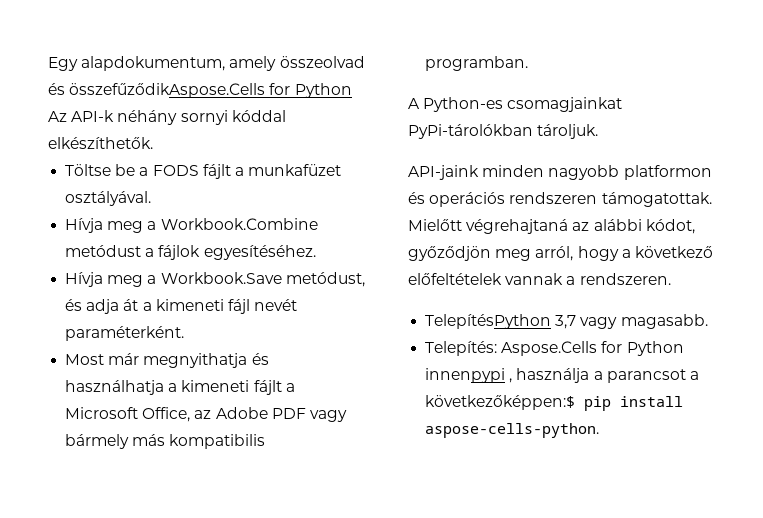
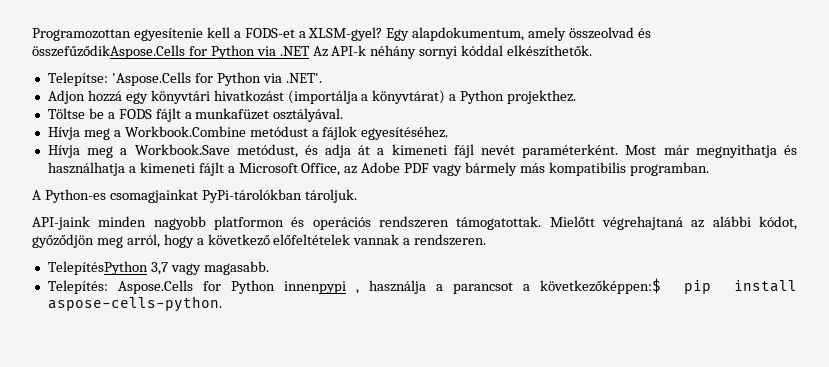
(48, 64) none -> [32,27,383,41] Programozottan egyesítenie kell a FODS-et a XLSM-gyel?
(352, 90) none -> [256,46,310,56] via .NET
(153, 143) none -> [47,72,322,86] [47,90,577,104] // Telepítse: 'Aspose.Cells for Python via .NET'. // Adjon hozzá egy könyvtári hivatkozást (importálja a könyvtárat) a Python projekthez.
(185, 333) // -> (619, 151) none

